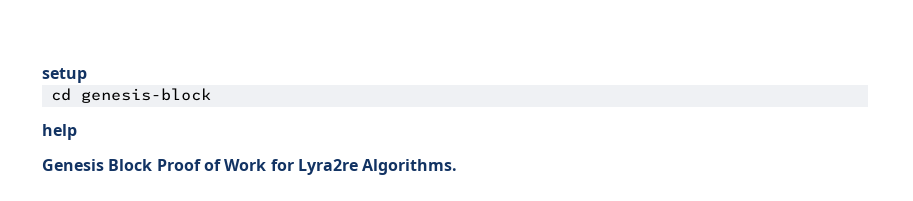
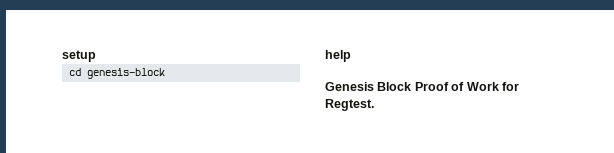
[297,159,458,175] Lyra2re Algorithms. -> [325,99,374,111] Regtest.

